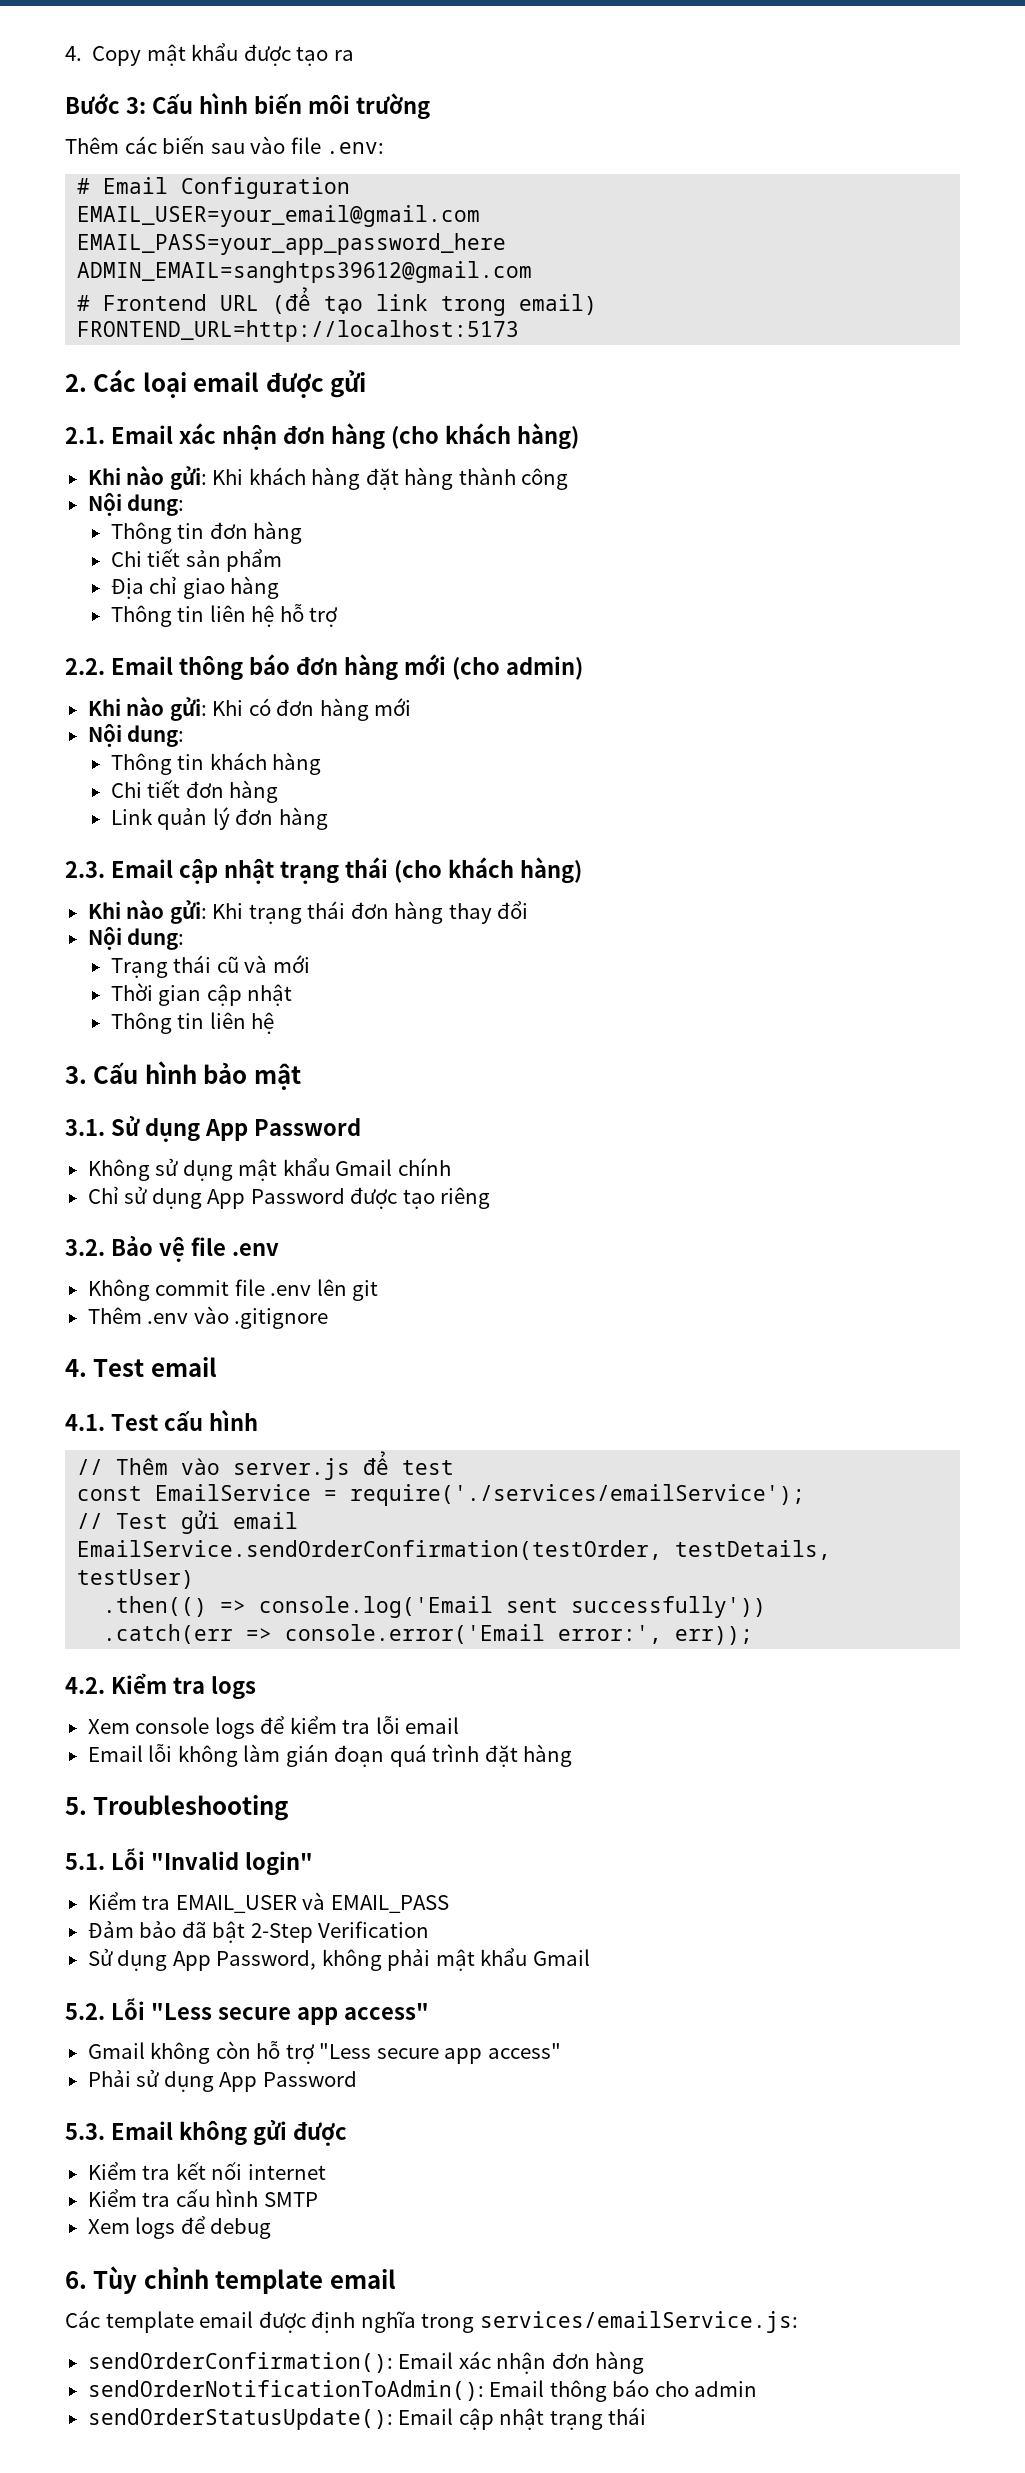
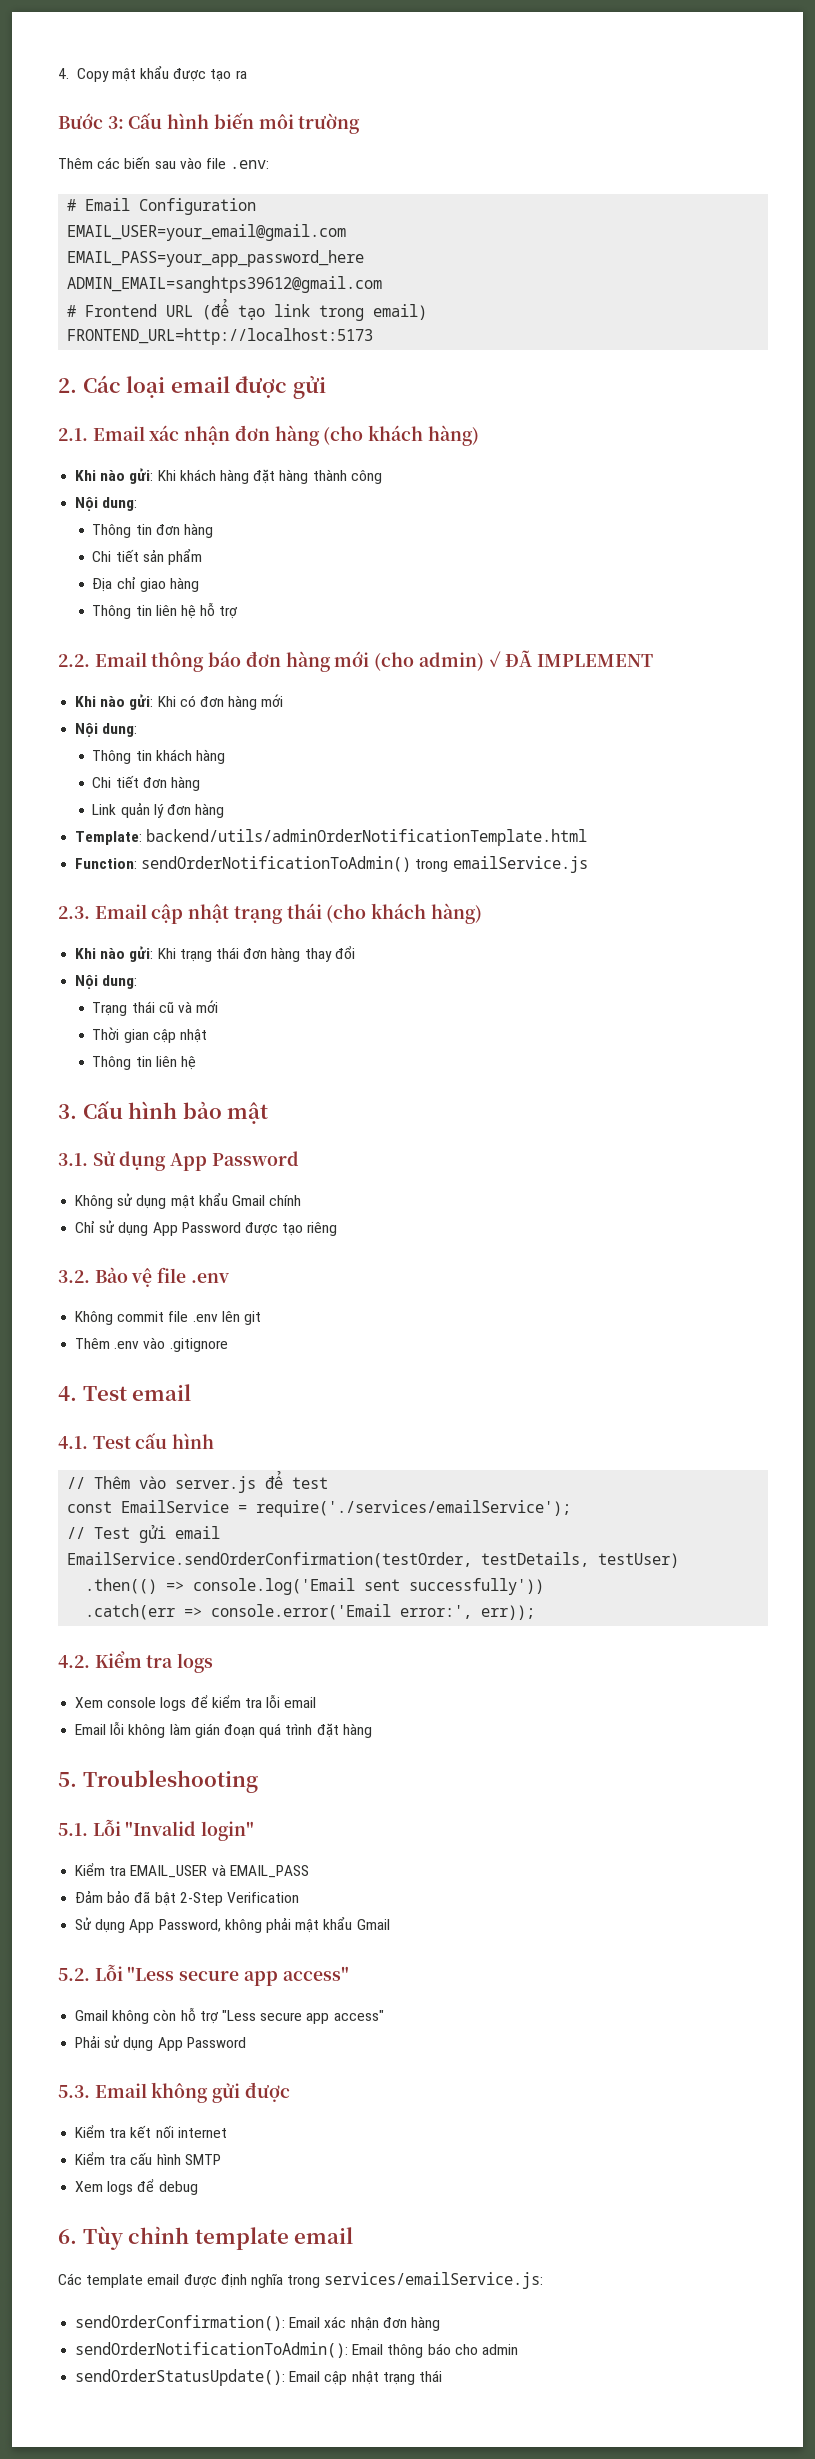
(583, 668) none -> [488,650,653,667] ✓ ĐÃ IMPLEMENT
(328, 818) none -> [75,829,588,846] [75,856,588,873] // Template: backend/utils/adminOrderNotificationTemplate.html // Function: sendOrderNotificationToAdmin() trong emailService.js

